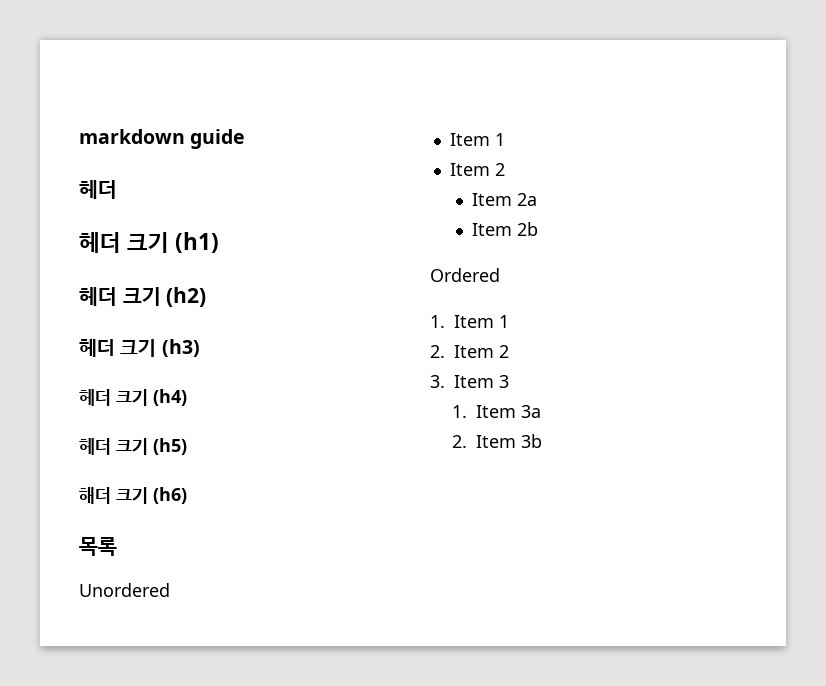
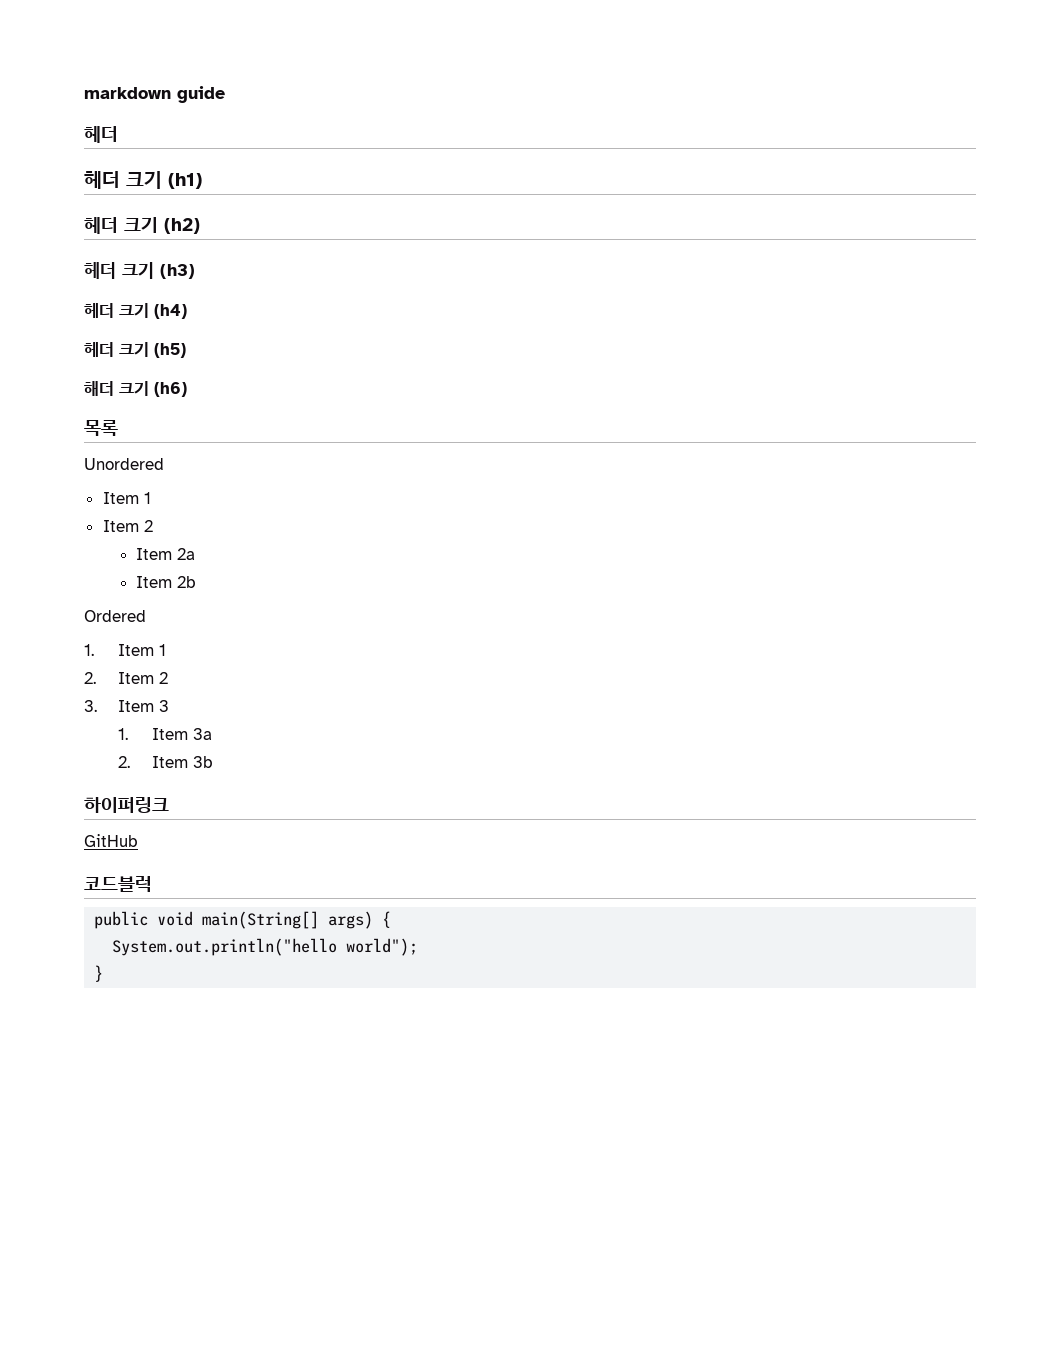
(543, 441) none -> [84,797,169,813] [84,834,138,847] [84,876,152,893] [94,911,392,929] [112,938,419,956] [94,965,104,982] // 하이퍼링크 // GitHub // 코드블럭 // public void main(String[] args) { // System.out.println("hello world"); // }

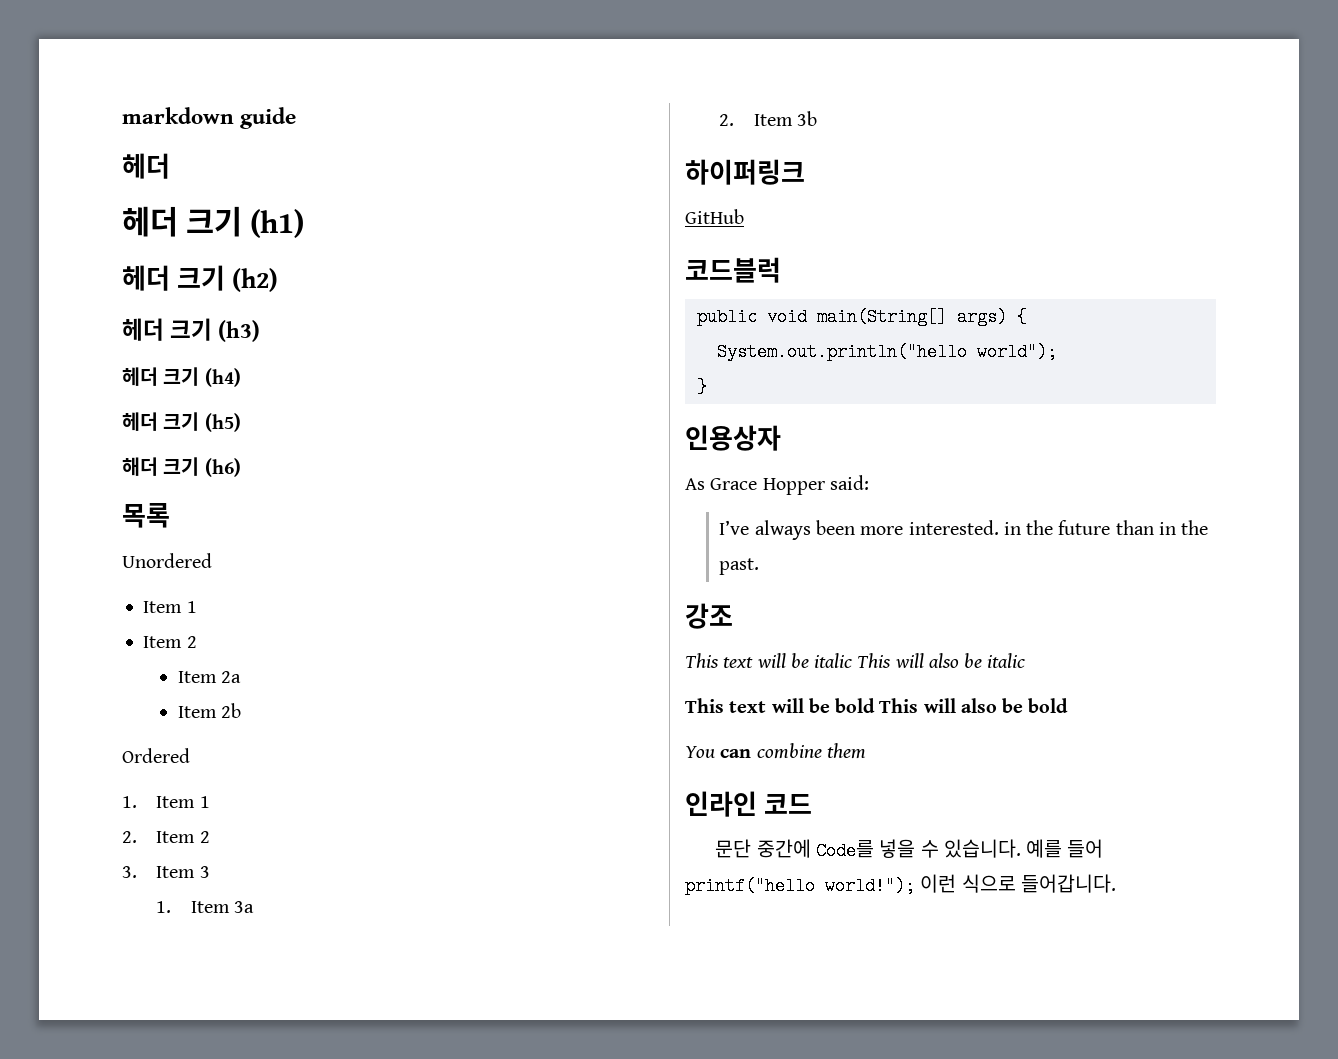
(104, 973) none -> [685,425,781,451] [685,475,869,495] [719,520,1209,540] [719,558,760,575] [685,603,733,629] [685,653,1027,668] [685,698,1069,713] [685,743,866,759] [685,791,813,817] [715,839,1104,860] [685,874,1116,895] // 인용상자 // As Grace Hopper said: // I’ve always been more interested. in the future than in the past. // 강조 // This text will be italic This will also be italic // This text will be bold This will also be bold // You can combine them // 인라인 코드 // 문단 중간에 Code를 넣을 수 있습니다. 예를 들어 printf("hello world!"); 이런 식으로 들어갑니다.

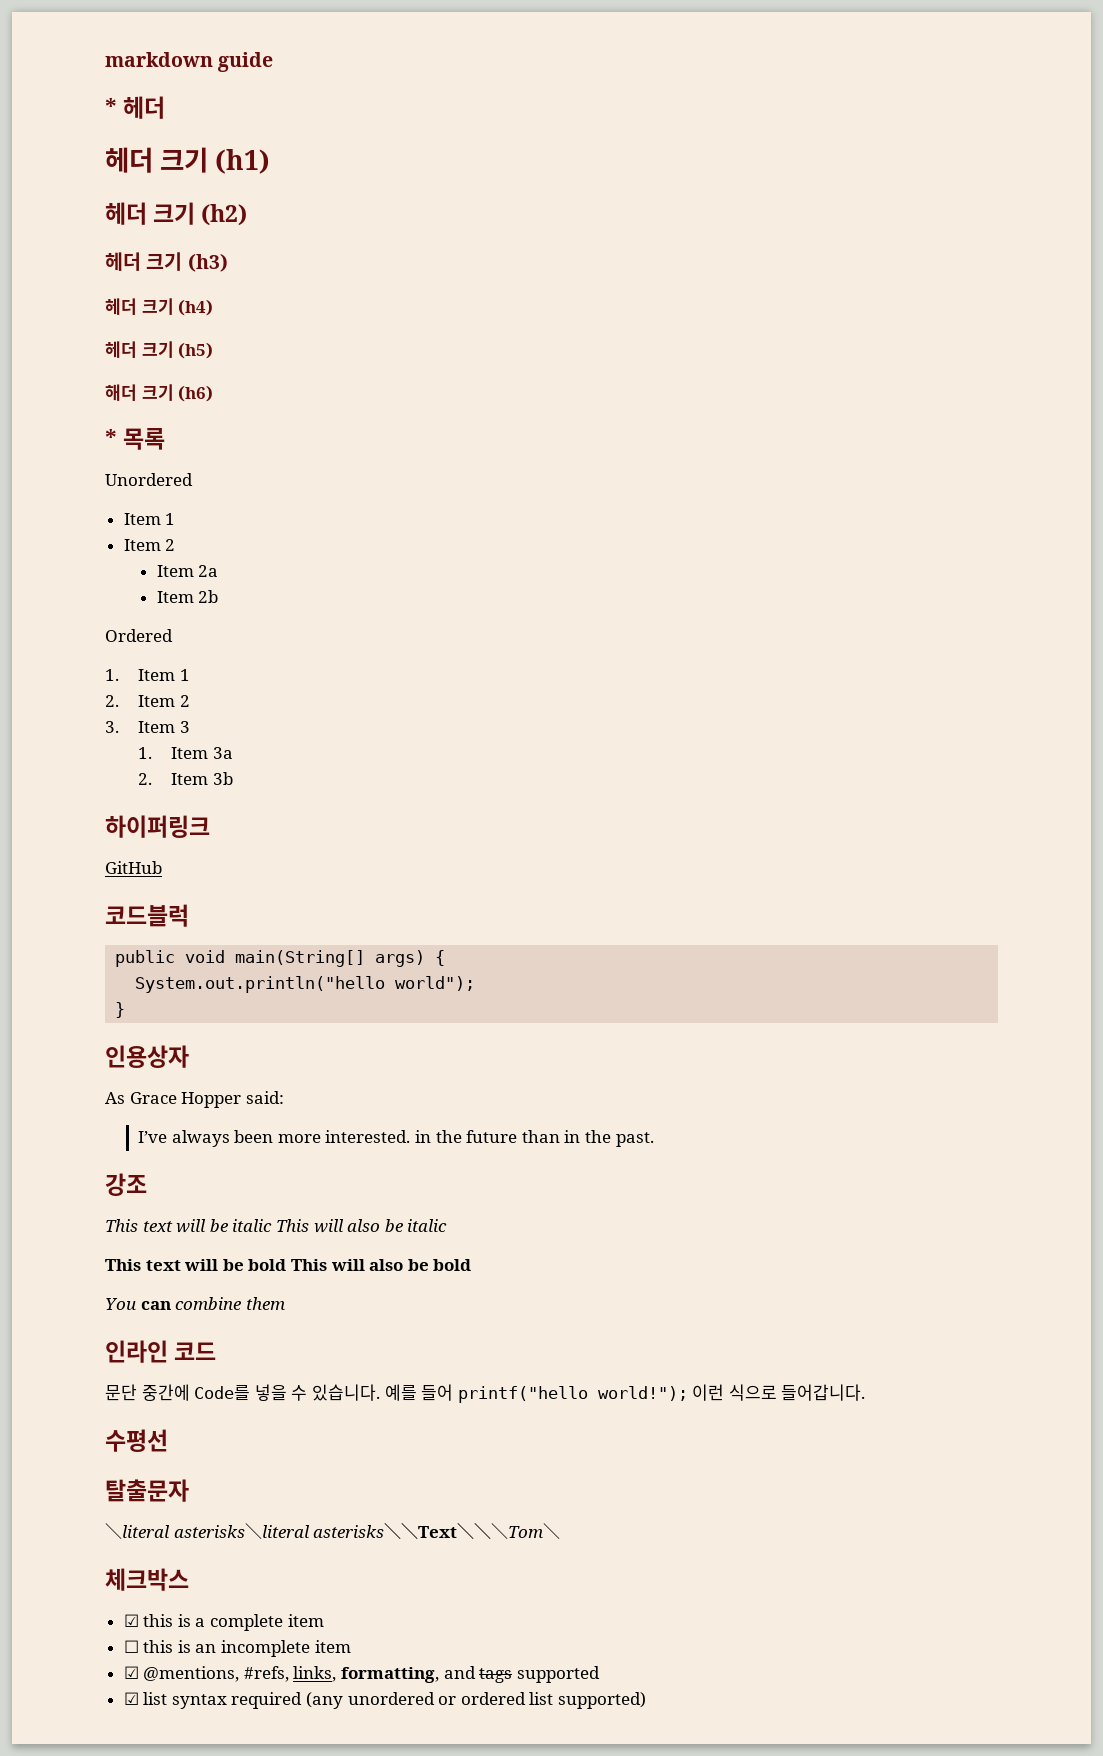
(297, 118) none -> [105,98,117,116] *
(241, 467) none -> [105,429,117,447] *
(1116, 883) none -> [105,1429,168,1452] [105,1479,189,1502] [105,1523,561,1540] [105,1568,189,1591] [123,1614,324,1631] [123,1640,351,1657] [123,1666,600,1683] [123,1692,647,1709] // 수평선 // 탈출문자 // ＼literal asterisks＼literal asterisks＼＼Text＼＼＼Tom＼ // 체크박스 // ☑ this is a complete item // ☐ this is an incomplete item // ☑ @mentions, #refs, links, formatting, and tags supported // ☑ list syntax required (any unordered or ordered list supported)

